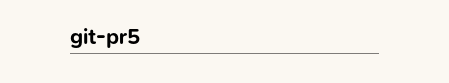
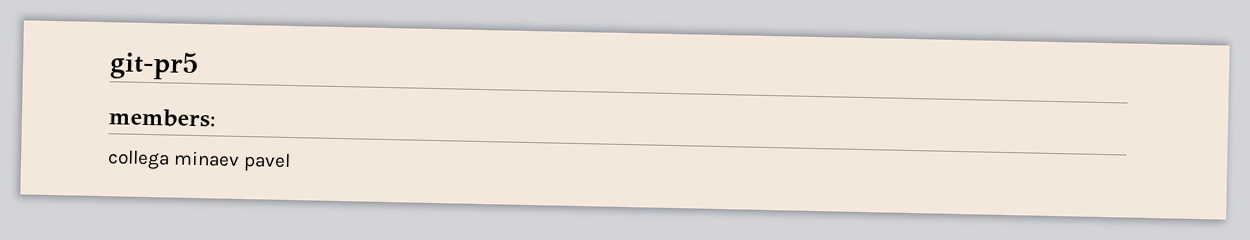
(140, 38) none -> [108,108,217,128] [107,150,292,173] // members: // collega minaev pavel

